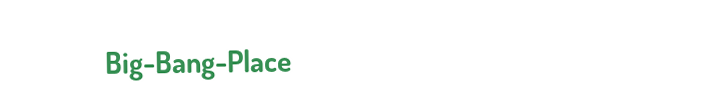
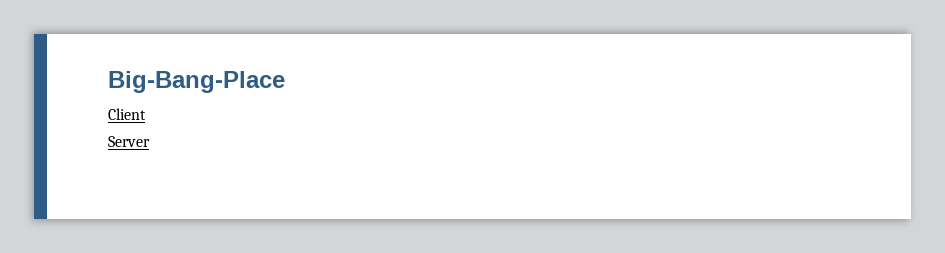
(292, 64) none -> [108,108,146,120] [108,136,150,147] // Client // Server

